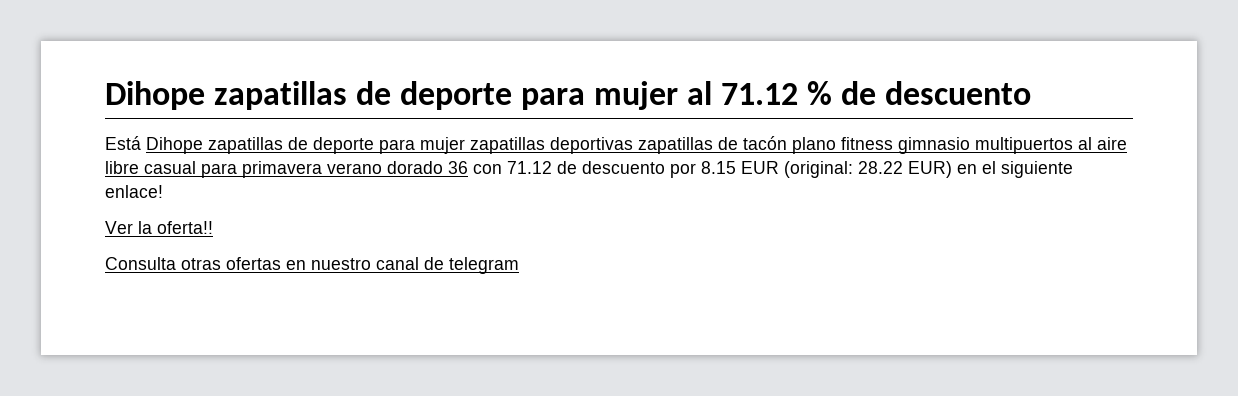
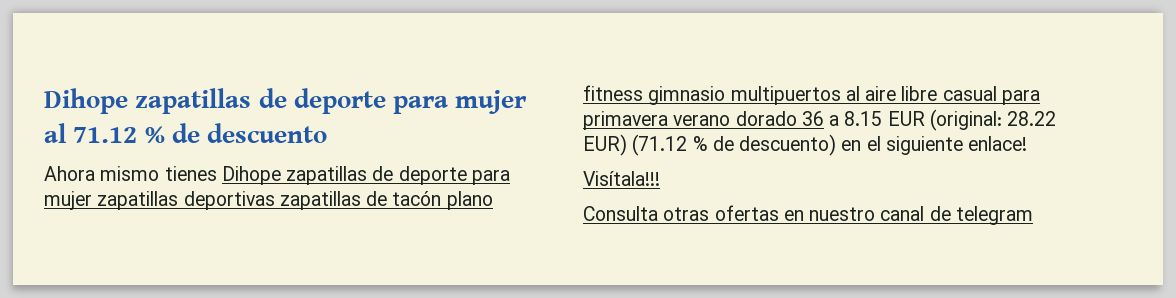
[105,136,141,150] Está -> [44,166,217,181] Ahora mismo tienes
[473,161,696,178] con 71.12 de descuento por -> [829,115,840,126] a
(952, 169) none -> [632,134,837,156] (71.12 % de descuento)
[105,221,213,234] Ver la oferta!! -> [583,171,660,186] Visítala!!!

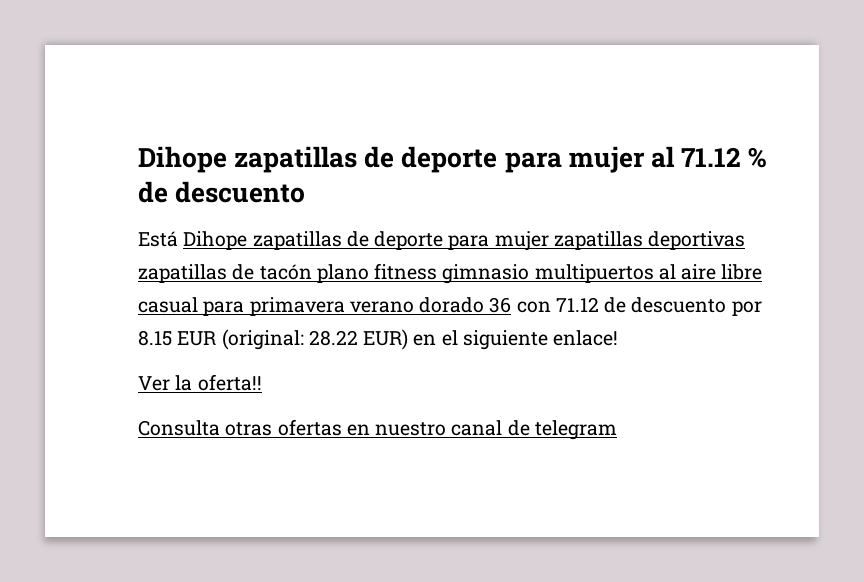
[44,166,217,181] Ahora mismo tienes -> [138,231,178,247] Está
[829,115,840,126] a -> [516,297,762,316] con 71.12 de descuento por
[632,134,837,156] (71.12 % de descuento) -> (409, 339) none
[583,171,660,186] Visítala!!! -> [138,374,262,391] Ver la oferta!!

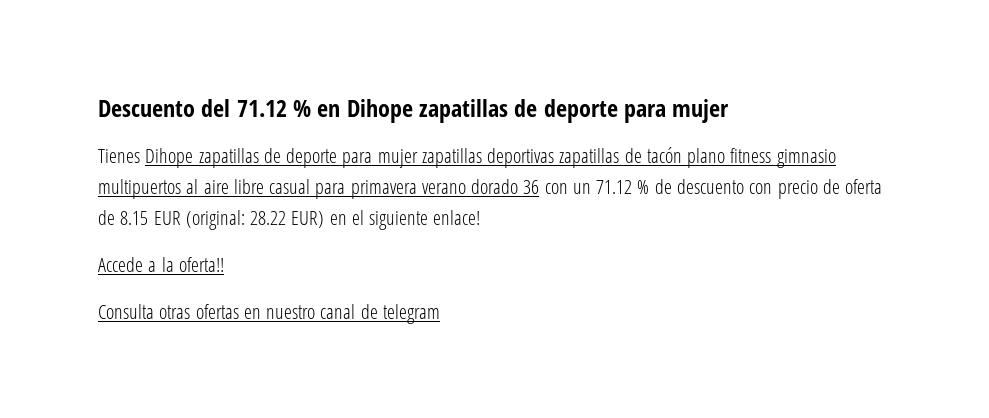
[138,146,767,173] [138,181,306,203] [138,231,178,247] Dihope zapatillas de deporte para mujer al 71.12 % de descuento // Está -> [98,99,730,123] [98,149,140,163] Descuento del 71.12 % en Dihope zapatillas de deporte para mujer // Tienes
[555,297,762,316] 71.12 de descuento por -> [572,179,883,199] [98,210,115,225] un 71.12 % de descuento con precio de oferta de
[138,376,170,391] Ver -> [98,257,157,272] Accede a

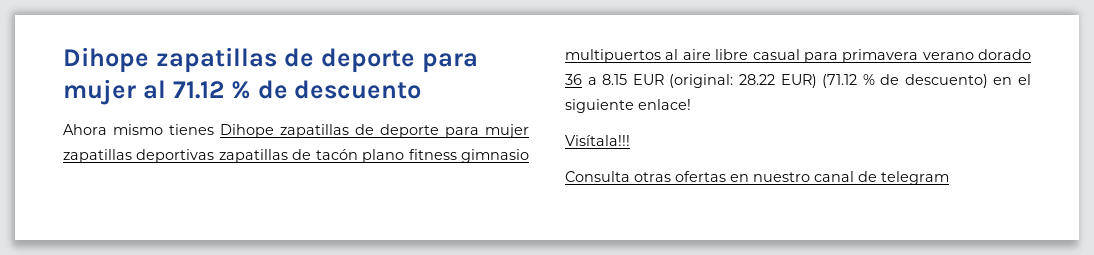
[98,99,730,123] [98,149,140,163] Descuento del 71.12 % en Dihope zapatillas de deporte para mujer // Tienes -> [63,47,478,73] [63,79,422,105] [63,124,214,135] Dihope zapatillas de deporte para mujer al 71.12 % de descuento // Ahora mismo tienes
[544,179,883,199] [98,210,115,225] con un 71.12 % de descuento con precio de oferta de -> [587,77,597,85] a
(325, 219) none -> [822,74,988,88] (71.12 % de descuento)
[98,257,224,272] Accede a la oferta!! -> [565,135,630,146] Visítala!!!

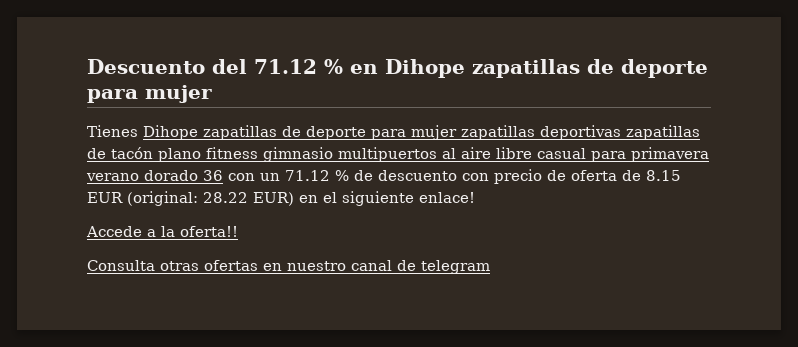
[63,47,478,73] [63,79,422,105] [63,124,214,135] Dihope zapatillas de deporte para mujer al 71.12 % de descuento // Ahora mismo tienes -> [87,59,708,78] [87,85,212,103] [87,125,138,137] Descuento del 71.12 % en Dihope zapatillas de deporte para mujer // Tienes
[587,77,597,85] a -> [228,169,641,184] con un 71.12 % de descuento con precio de oferta de
[822,74,988,88] (71.12 % de descuento) -> (294, 199) none
[565,135,630,146] Visítala!!! -> [86,226,238,237] Accede a la oferta!!

